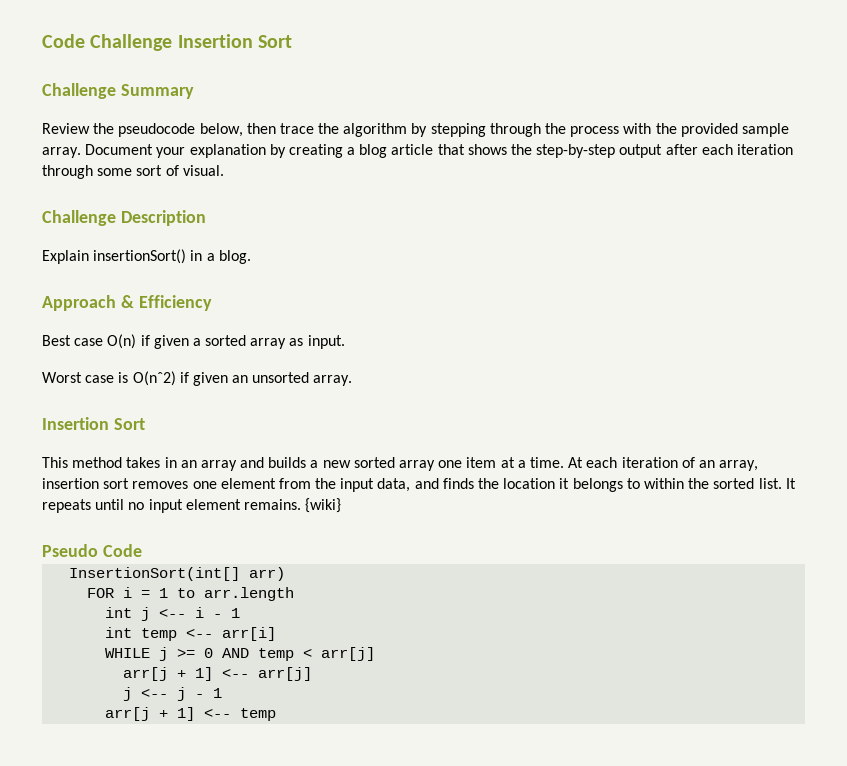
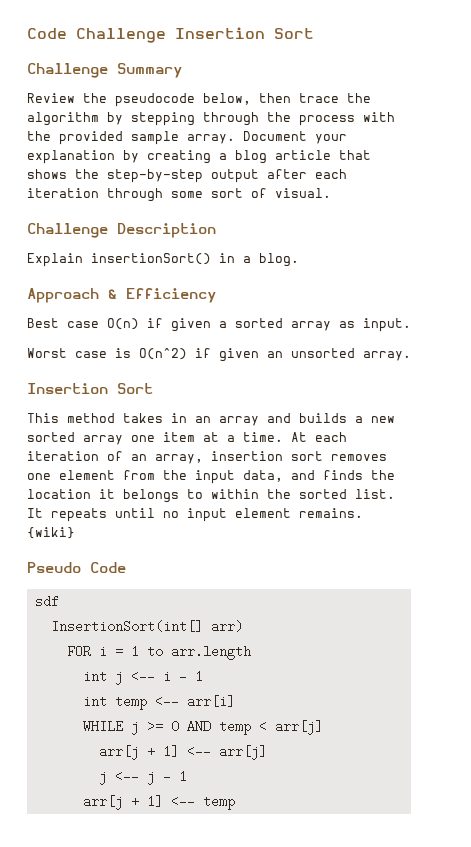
(142, 550) none -> [34,595,59,608] // sdf

